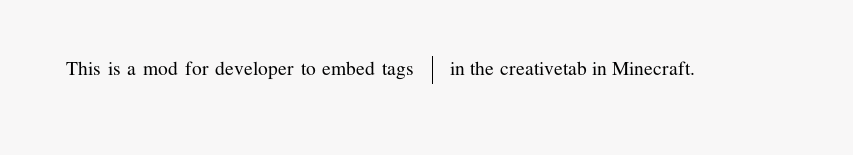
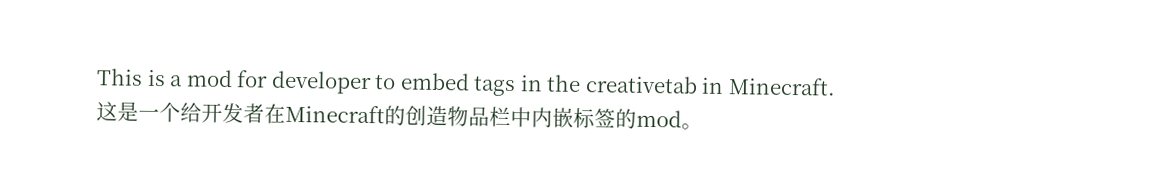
(696, 68) none -> [96,101,703,130] // 这是一个给开发者在Minecraft的创造物品栏中内嵌标签的mod。

